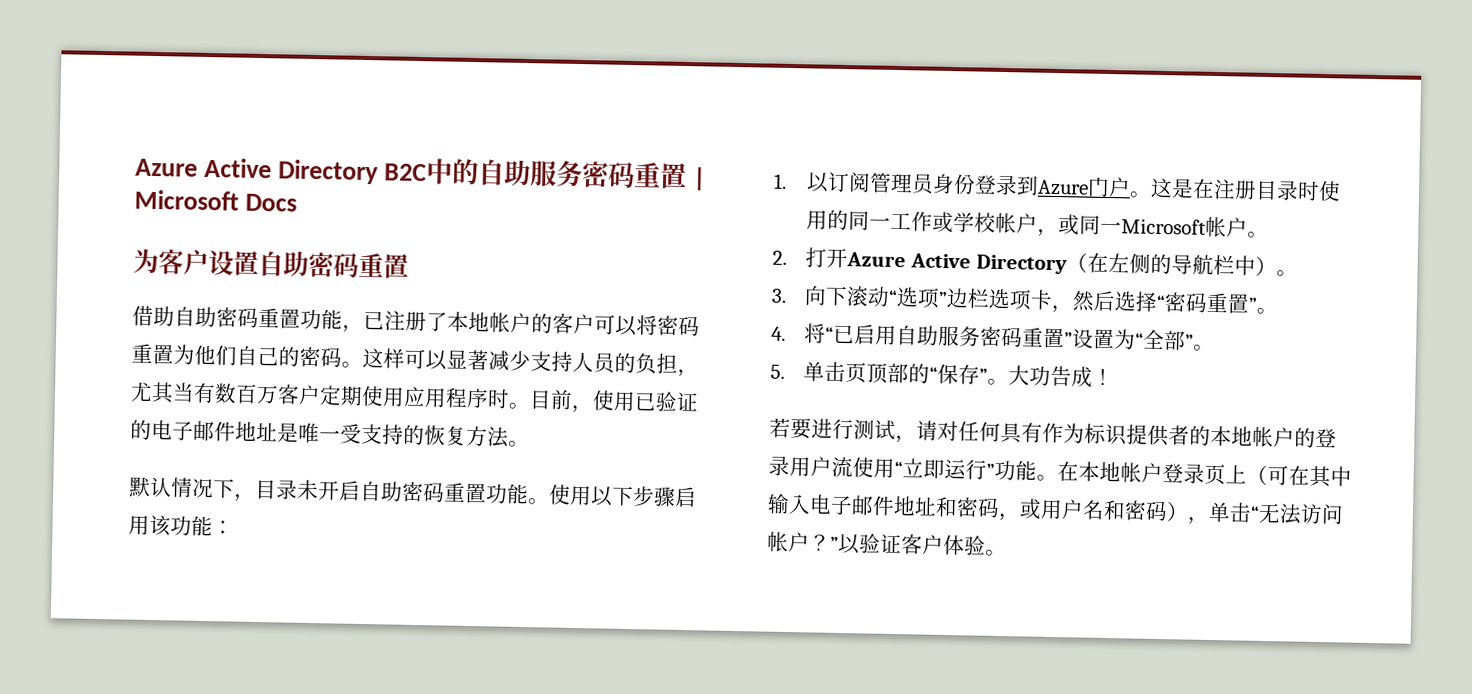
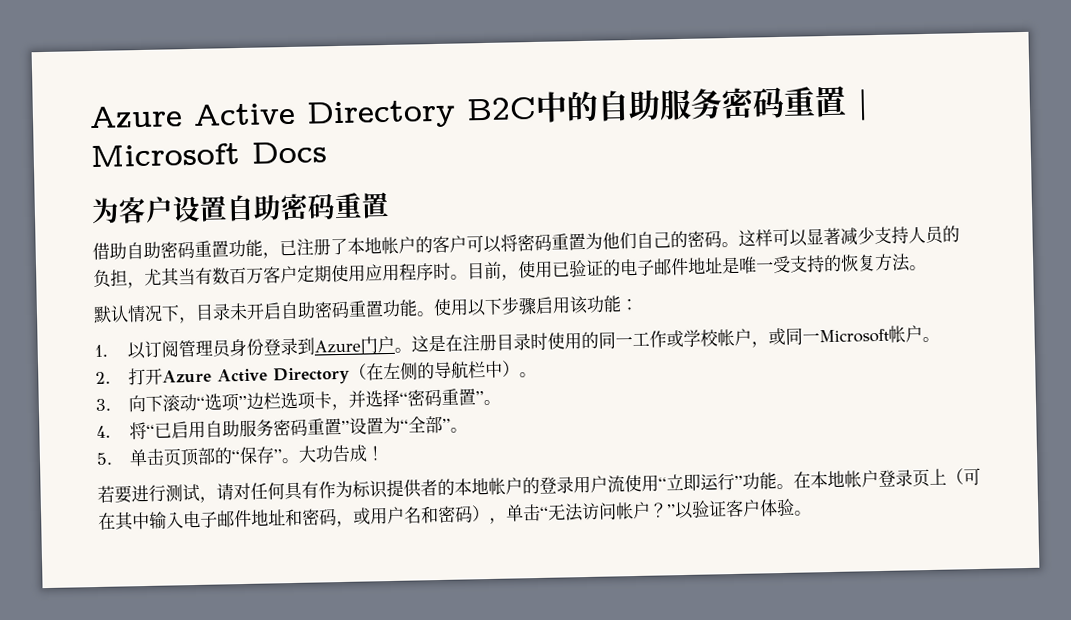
[1072,290,1117,312] 然后 -> [347,390,366,408] 并

